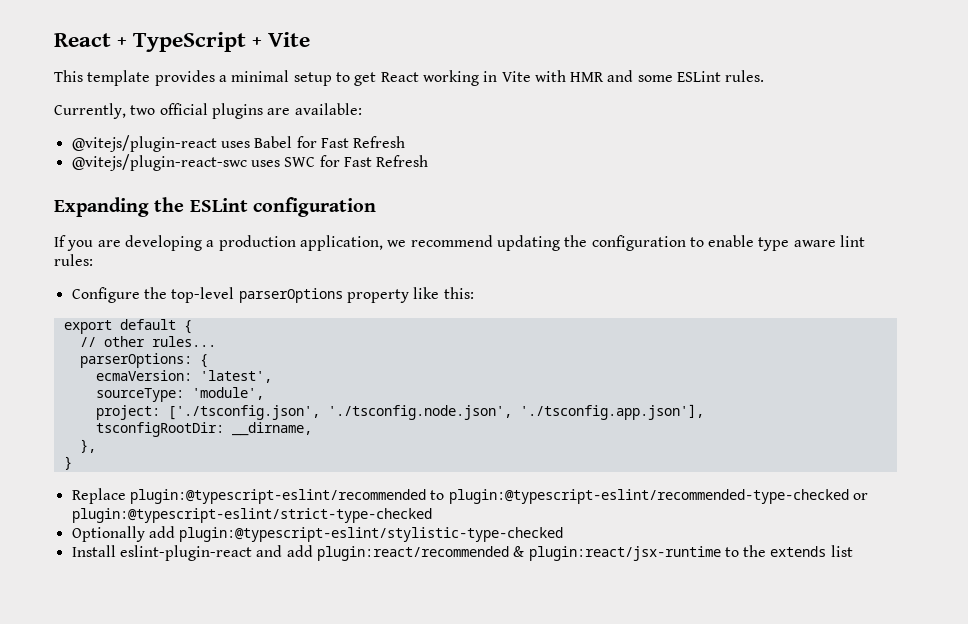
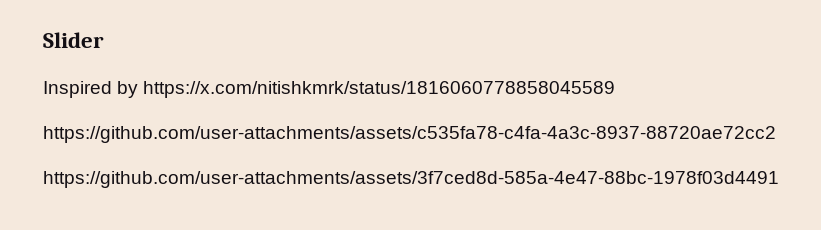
[54,32,311,52] [54,70,765,86] [54,103,362,119] [71,135,406,152] [71,154,429,171] [54,197,377,217] [54,235,866,251] [54,254,93,266] [71,287,474,303] [63,319,192,334] [79,336,216,347] [79,353,208,368] [95,370,272,383] [95,387,264,402] [95,404,704,420] [95,422,312,437] [79,439,96,453] [63,456,72,470] [71,488,868,504] [71,508,432,523] [71,526,564,542] [71,545,853,561] React + TypeScript + Vite // This template provides a minimal setup to get React working in Vite with HMR and some ESLint rules. // Currently, two official plugins are available: // @vitejs/plugin-react uses Babel for Fast Refresh // @vitejs/plugin-react-swc uses SWC for Fast Refresh // Expanding the ESLint configuration // If you are developing a production application, we recommend updating the configuration to enable type aware lint rules: // Configure the top-level parserOptions property like this: // export default { // // other rules... // parserOptions: { // ecmaVersion: 'latest', // sourceType: 'module', // project: ['./tsconfig.json', './tsconfig.node.json', './tsconfig.app.json'], // tsconfigRootDir: __dirname, // }, // } // Replace plugin:@typescript-eslint/recommended to plugin:@typescript-eslint/recommended-type-checked or plugin:@typescript-eslint/strict-type-checked // Optionally add plugin:@typescript-eslint/stylistic-type-checked // Install eslint-plugin-react and add plugin:react/recommended & plugin:react/jsx-runtime to the extends list -> [43,32,104,48] [43,81,616,98] [43,126,776,143] [43,171,779,188] Slider // Inspired by https://x.com/nitishkmrk/status/1816060778858045589 // https://github.com/user-attachments/assets/c535fa78-c4fa-4a3c-8937-88720ae72cc2 // https://github.com/user-attachments/assets/3f7ced8d-585a-4e47-88bc-1978f03d4491

